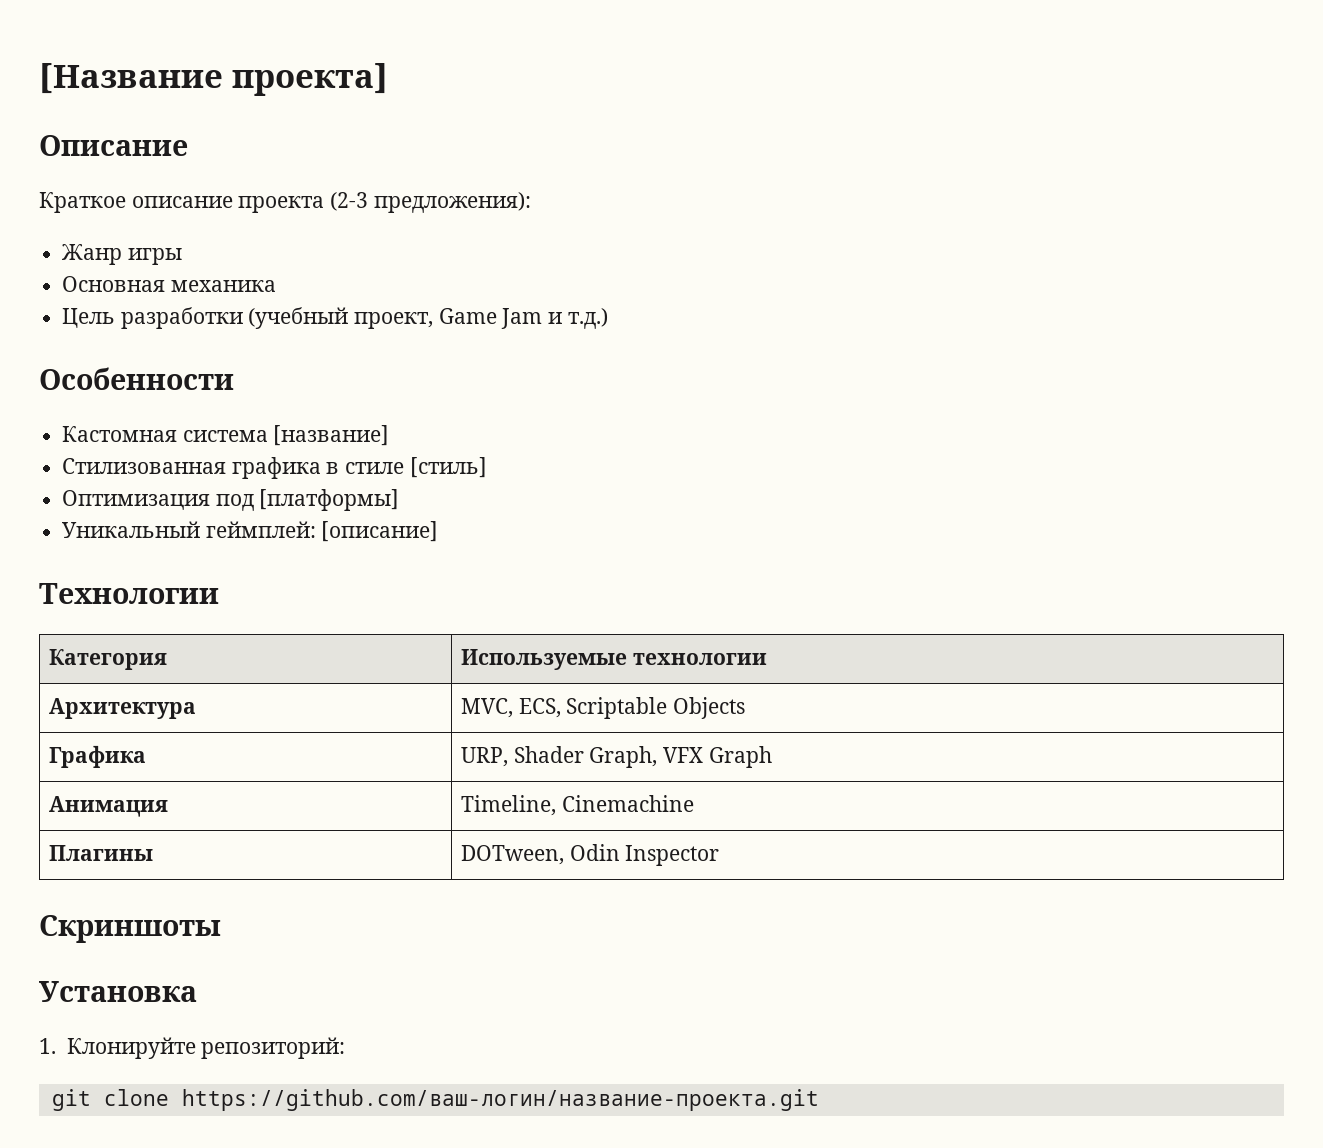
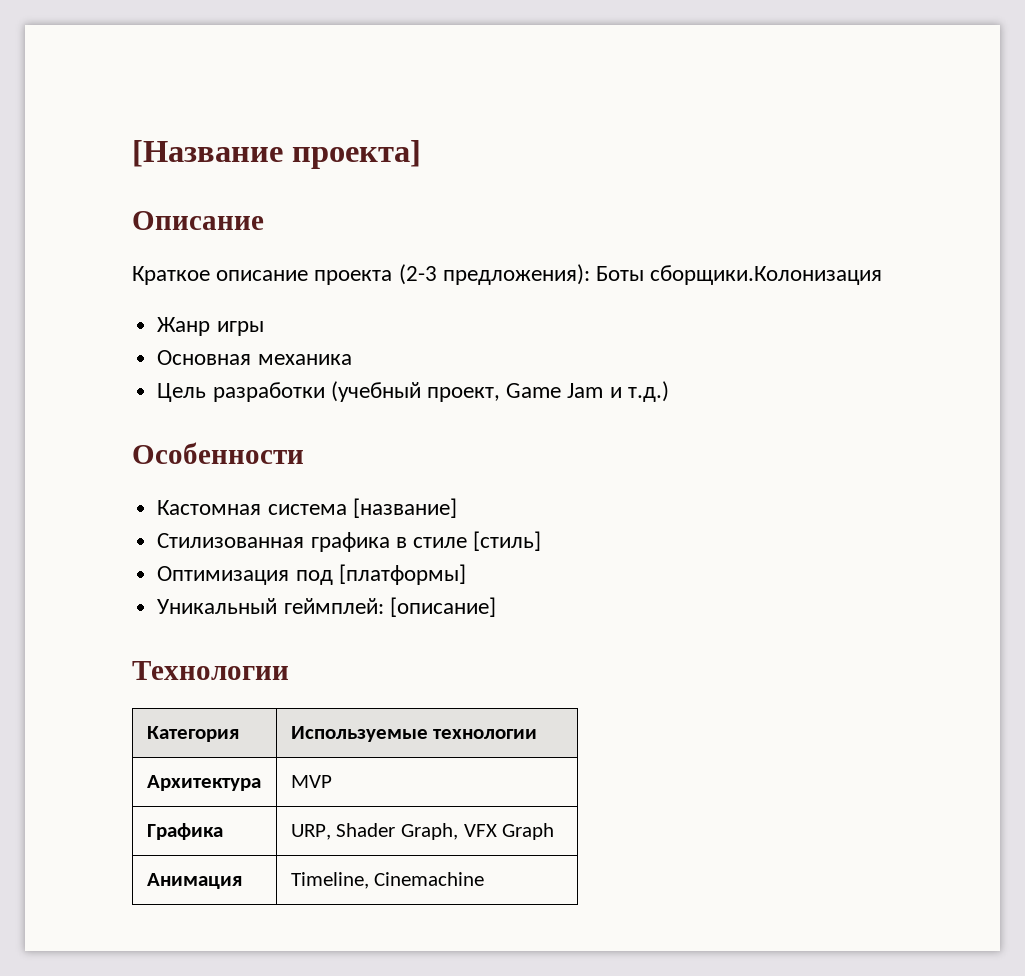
(531, 202) none -> [596,265,883,285] Боты сборщики.Колонизация
[460,697,745,719] MVC, ECS, Scriptable Objects -> [290,775,332,788] MVP
[48,845,153,861] [460,844,720,866] [39,915,221,943] [39,981,197,1002] [39,1037,346,1059] [51,1089,819,1111] // Плагины | DOTween, Odin Inspector // Скриншоты // Установка // 1. Клонируйте репозиторий: // git clone https://github.com/ваш-логин/название-проекта.git -> (485, 879) none

